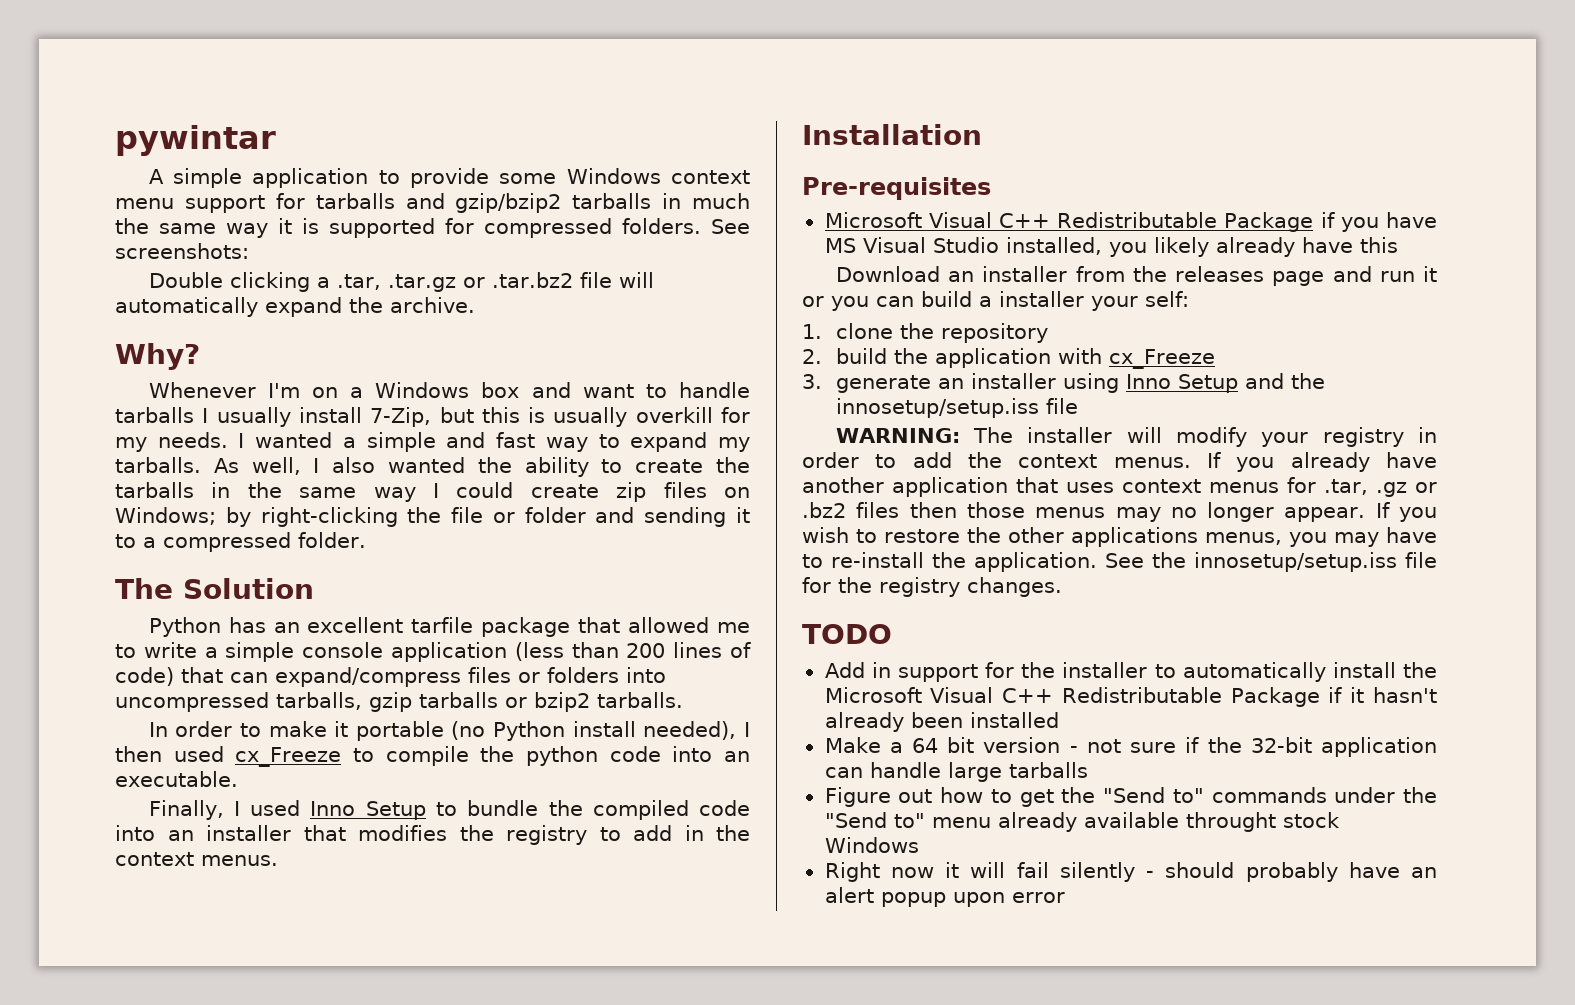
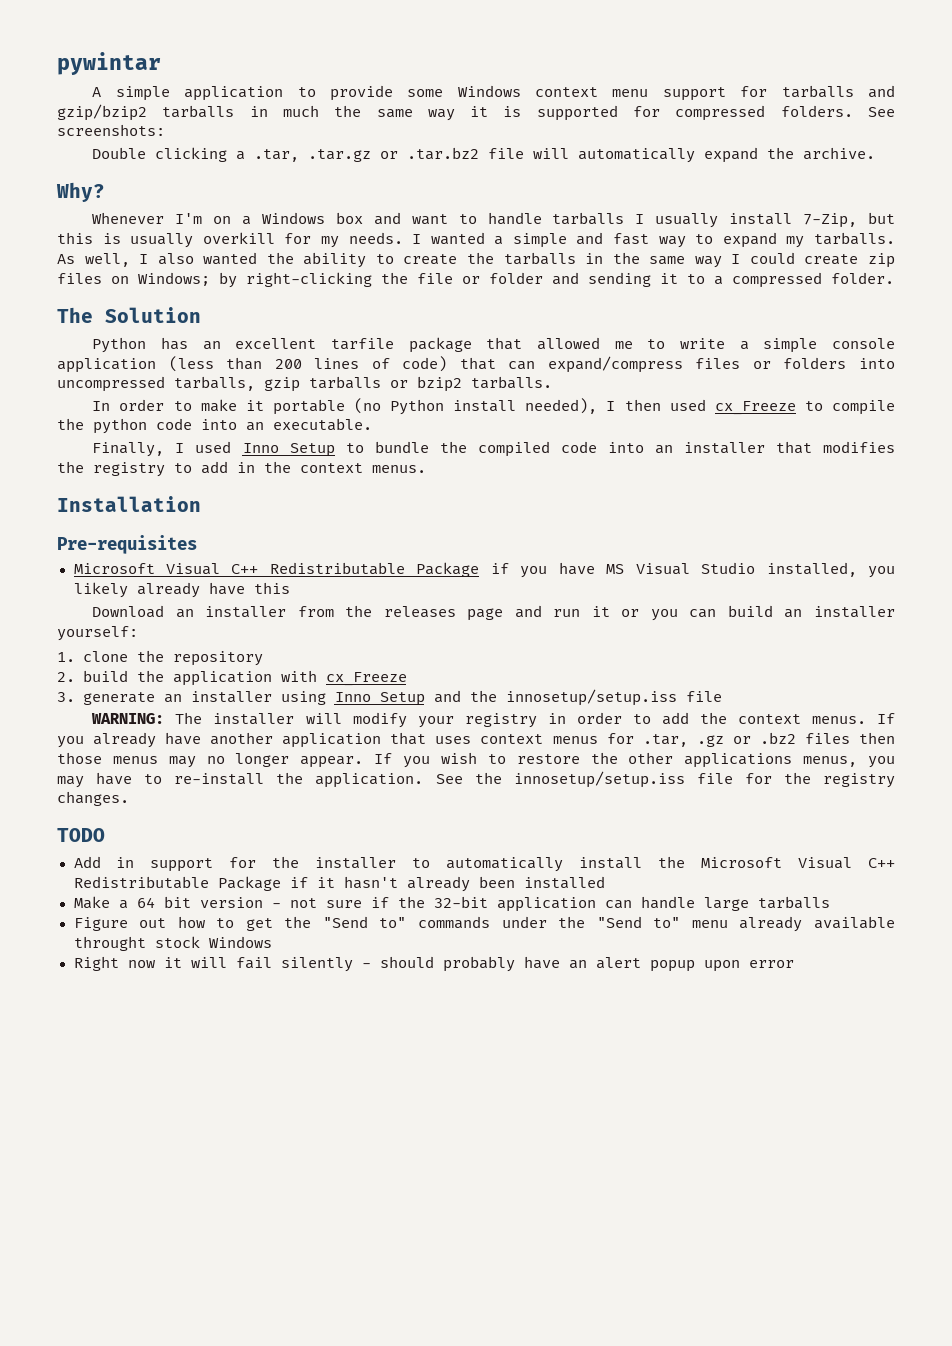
[979,291,1189,311] a installer your self: -> [784,606,896,618] [57,626,138,641] an installer yourself:

